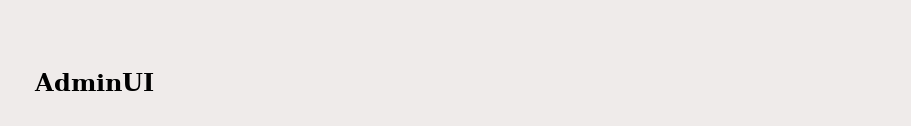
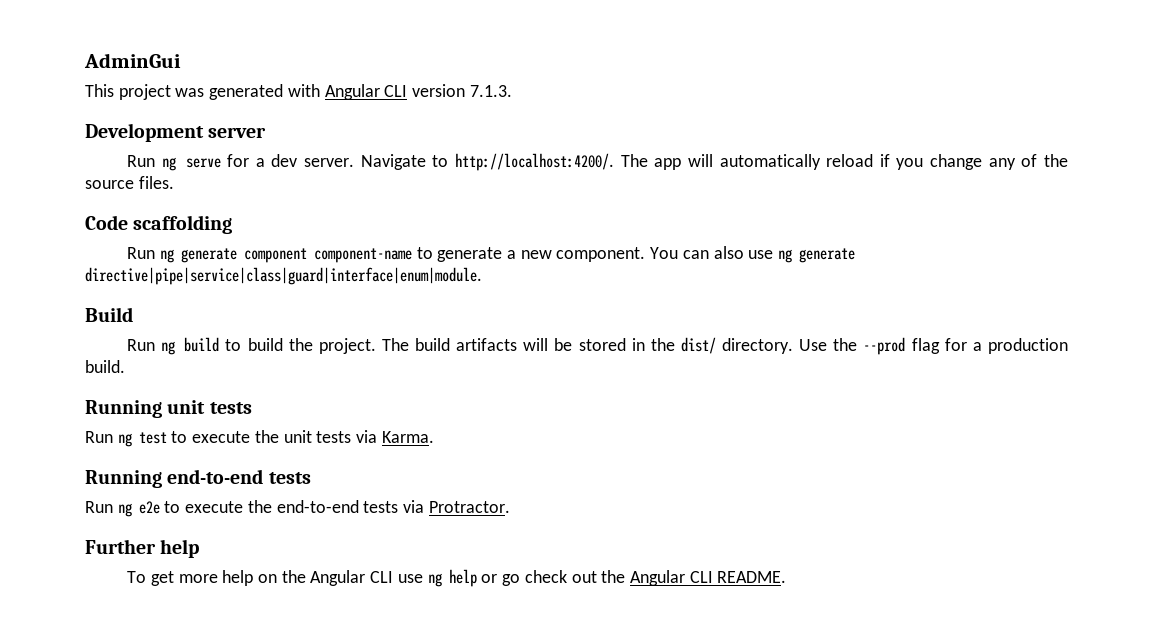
[34,73,154,91] AdminUI -> [84,53,181,68] [85,84,512,100] [85,123,267,142] [127,153,1068,171] [85,176,174,189] [85,215,233,234] [127,246,856,263] [85,267,482,285] [85,307,133,322] [127,337,1068,355] [85,360,125,373] [85,400,252,418] [85,430,434,447] [85,469,311,488] [85,500,510,517] [85,539,200,558] [127,569,787,587] AdminGui // This project was generated with Angular CLI version 7.1.3. // Development server // Run ng serve for a dev server. Navigate to http://localhost:4200/. The app will automatically reload if you change any of the source files. // Code scaffolding // Run ng generate component component-name to generate a new component. You can also use ng generate directive|pipe|service|class|guard|interface|enum|module. // Build // Run ng build to build the project. The build artifacts will be stored in the dist/ directory. Use the --prod flag for a production build. // Running unit tests // Run ng test to execute the unit tests via Karma. // Running end-to-end tests // Run ng e2e to execute the end-to-end tests via Protractor. // Further help // To get more help on the Angular CLI use ng help or go check out the Angular CLI README.

